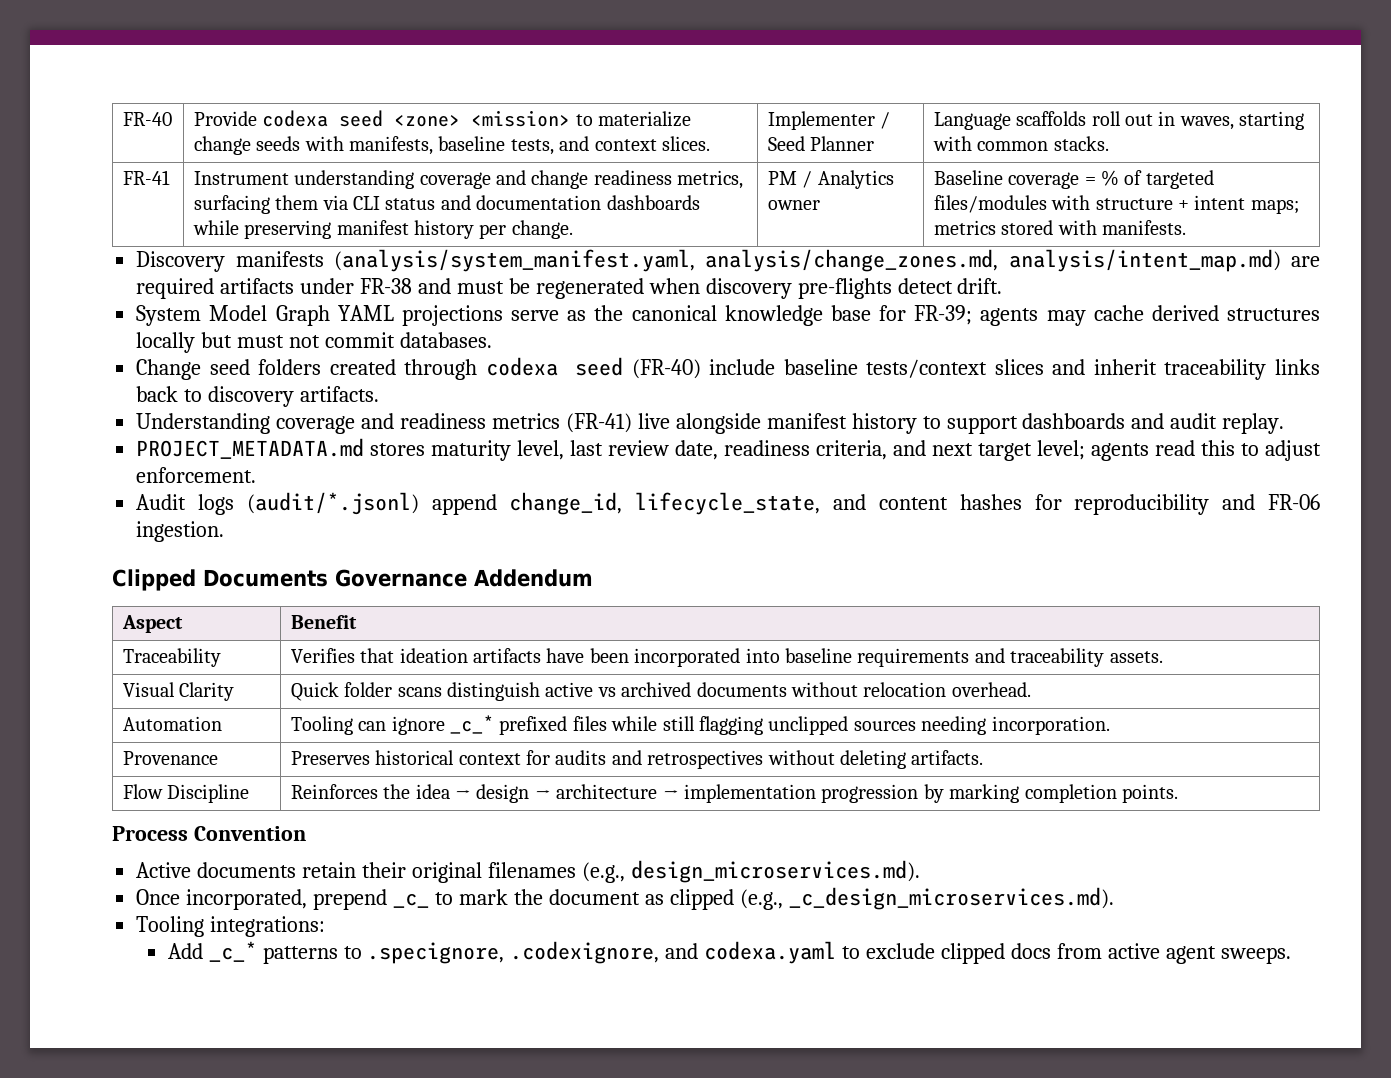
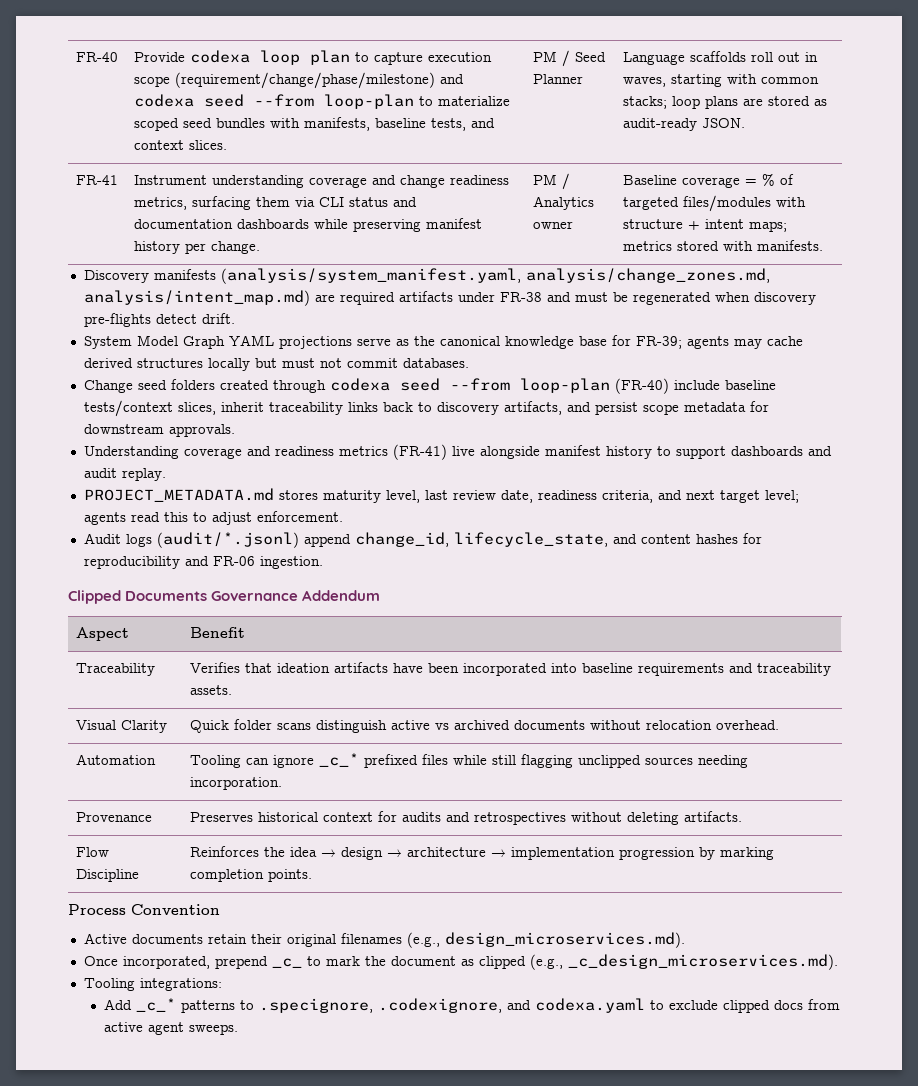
[339,110,692,127] [193,136,301,155] seed <zone> <mission> to materialize change seeds -> [259,50,492,65] [133,72,464,89] [133,94,510,109] [133,118,265,131] loop plan to capture execution scope (requirement/change/phase/milestone) and codexa seed --from loop-plan to materialize scoped seed bundles
[767,111,875,130] Implementer -> [532,51,557,62] PM
[1053,136,1109,151] stacks. -> [622,96,827,109] [622,118,745,131] stacks; loop plans are stored as audit-ready JSON.
(624, 366) none -> [449,378,610,393] --from loop-plan
[994,359,1086,375] slices and -> [177,402,216,415] slices,
[300,386,380,402] artifacts. -> [503,401,769,415] [83,424,235,437] artifacts, and persist scope metadata for downstream approvals.

